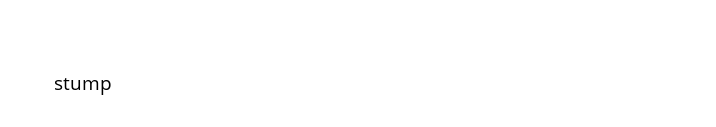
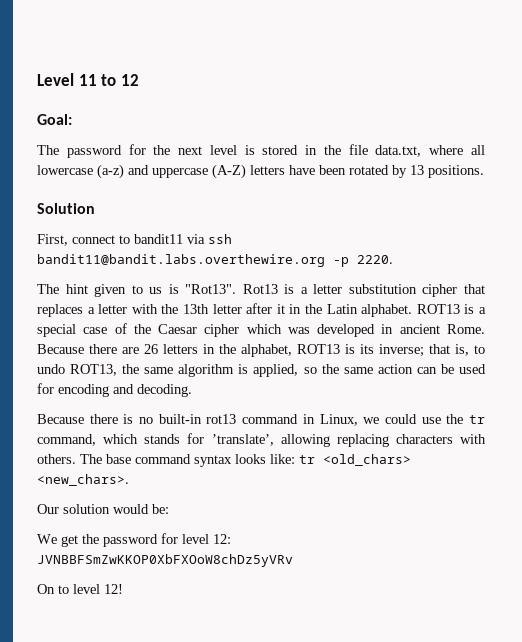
[54,78,112,95] stump -> [37,73,139,86] [37,114,72,125] [37,144,486,158] [37,164,484,179] [37,203,95,214] [37,234,232,246] [37,254,393,267] [37,284,486,297] [37,303,487,317] [37,323,485,337] [37,344,485,357] [37,364,487,377] [37,383,192,397] [37,414,485,426] [37,433,486,447] [37,454,411,467] [37,474,129,486] [37,504,169,514] [37,533,231,547] [37,554,293,567] [37,584,123,594] Level 11 to 12 // Goal: // The password for the next level is stored in the file data.txt, where all lowercase (a-z) and uppercase (A-Z) letters have been rotated by 13 positions. // Solution // First, connect to bandit11 via ssh bandit11@bandit.labs.overthewire.org -p 2220. // The hint given to us is "Rot13". Rot13 is a letter substitution cipher that replaces a letter with the 13th letter after it in the Latin alphabet. ROT13 is a special case of the Caesar cipher which was developed in ancient Rome. Because there are 26 letters in the alphabet, ROT13 is its inverse; that is, to undo ROT13, the same algorithm is applied, so the same action can be used for encoding and decoding. // Because there is no built-in rot13 command in Linux, we could use the tr command, which stands for ’translate’, allowing replacing characters with others. The base command syntax looks like: tr <old_chars> <new_chars>. // Our solution would be: // We get the password for level 12: JVNBBFSmZwKKOP0XbFXOoW8chDz5yVRv // On to level 12!

